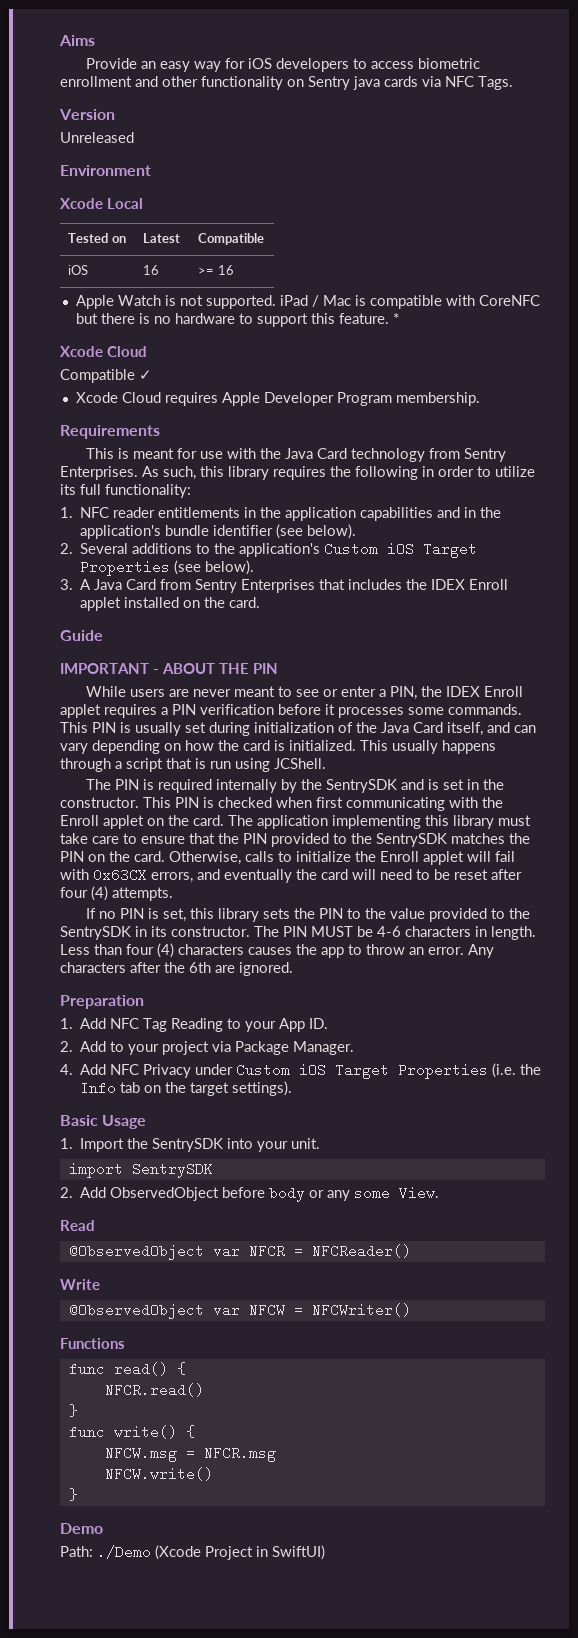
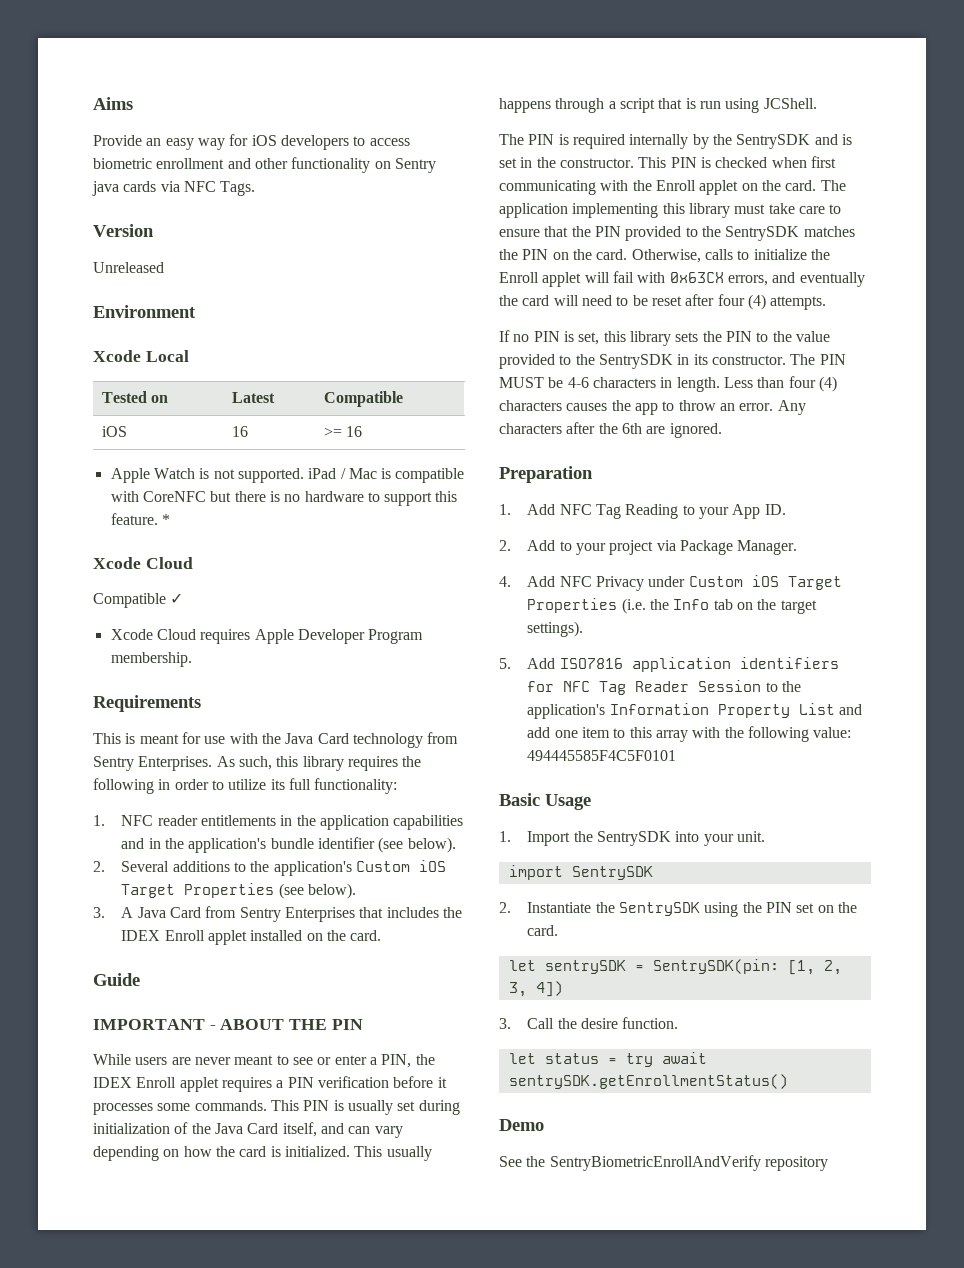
(293, 1088) none -> [499,657,839,672] [527,680,802,695] [527,703,863,719] [527,726,852,742] [527,750,677,761] // 5. Add ISO7816 application identifiers for NFC Tag Reader Session to the application's Information Property List and add one item to this array with the following value: 494445585F4C5F0101
[80,1186,440,1202] [60,1220,95,1231] [68,1244,411,1260] [60,1279,100,1290] [68,1303,411,1319] [60,1338,125,1349] [68,1362,186,1376] [104,1383,204,1397] [68,1404,78,1417] [68,1425,195,1439] [104,1446,276,1462] [104,1467,213,1481] [68,1488,78,1501] [60,1523,103,1534] [60,1545,325,1560] Add ObservedObject before body or any some View. // Read // @ObservedObject var NFCR = NFCReader() // Write // @ObservedObject var NFCW = NFCWriter() // Functions // func read() { // NFCR.read() // } // func write() { // NFCW.msg = NFCR.msg // NFCW.write() // } // Demo // Path: ./Demo (Xcode Project in SwiftUI) -> [527,902,857,917] [527,925,559,936] [508,959,842,975] [508,981,563,997] [499,1017,679,1029] [508,1052,707,1067] [508,1074,788,1089] [499,1119,544,1131] [499,1155,828,1171] Instantiate the SentrySDK using the PIN set on the card. // let sentrySDK = SentrySDK(pin: [1, 2, 3, 4]) // 3. Call the desire function. // let status = try await sentrySDK.getEnrollmentStatus() // Demo // See the SentryBiometricEnrollAndVerify repository

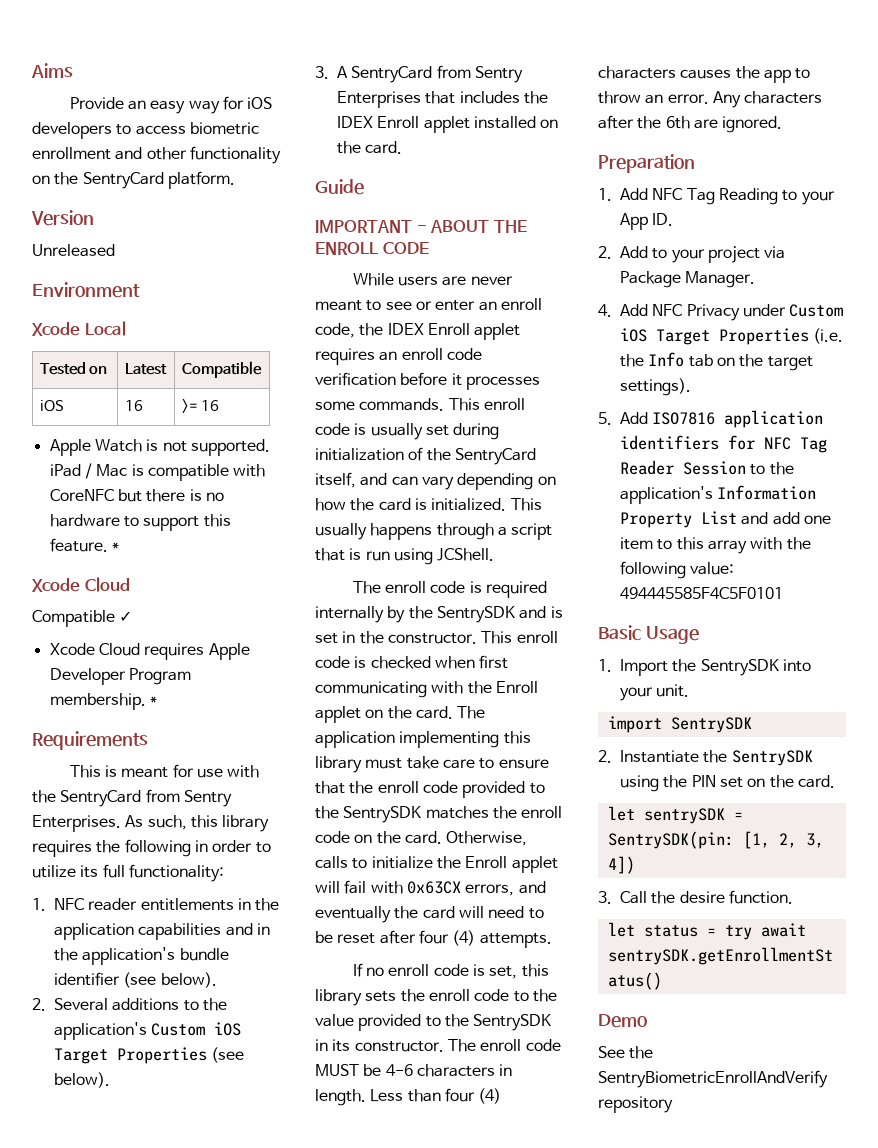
[394,158,436,173] [92,181,256,196] Sentry java cards via NFC Tags. -> [54,171,235,189] the SentryCard platform.
(192, 659) none -> [149,696,157,705] *
[285,733,423,748] Java Card technology -> [60,790,142,807] SentryCard
[137,907,202,918] Java Card -> [351,66,433,83] SentryCard
[331,1019,363,1030] PIN -> [315,242,429,255] ENROLL CODE
[369,1054,412,1068] a PIN, -> [478,298,542,311] [315,323,355,338] an enroll code,
[276,1077,314,1088] a PIN -> [379,348,482,361] an enroll code
[303,1100,330,1111] PIN -> [483,398,525,410] [315,423,350,435] enroll code
[214,1123,279,1134] Java Card -> [454,448,536,465] SentryCard
[528,134,555,145] PIN -> [385,581,466,593] enroll code
[670,157,697,168] PIN -> [516,631,558,643] [315,656,350,668] enroll code
[594,226,621,237] PIN -> [377,781,458,793] enroll code
[522,249,549,260] PIN -> [521,806,563,818] [315,831,350,843] enroll code
[533,331,560,342] PIN -> [388,964,469,976] enroll code
[725,331,752,342] PIN -> [428,989,510,1001] enroll code
[819,354,846,365] PIN -> [480,1039,561,1051] enroll code

